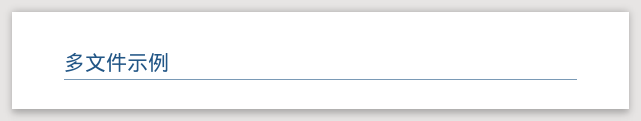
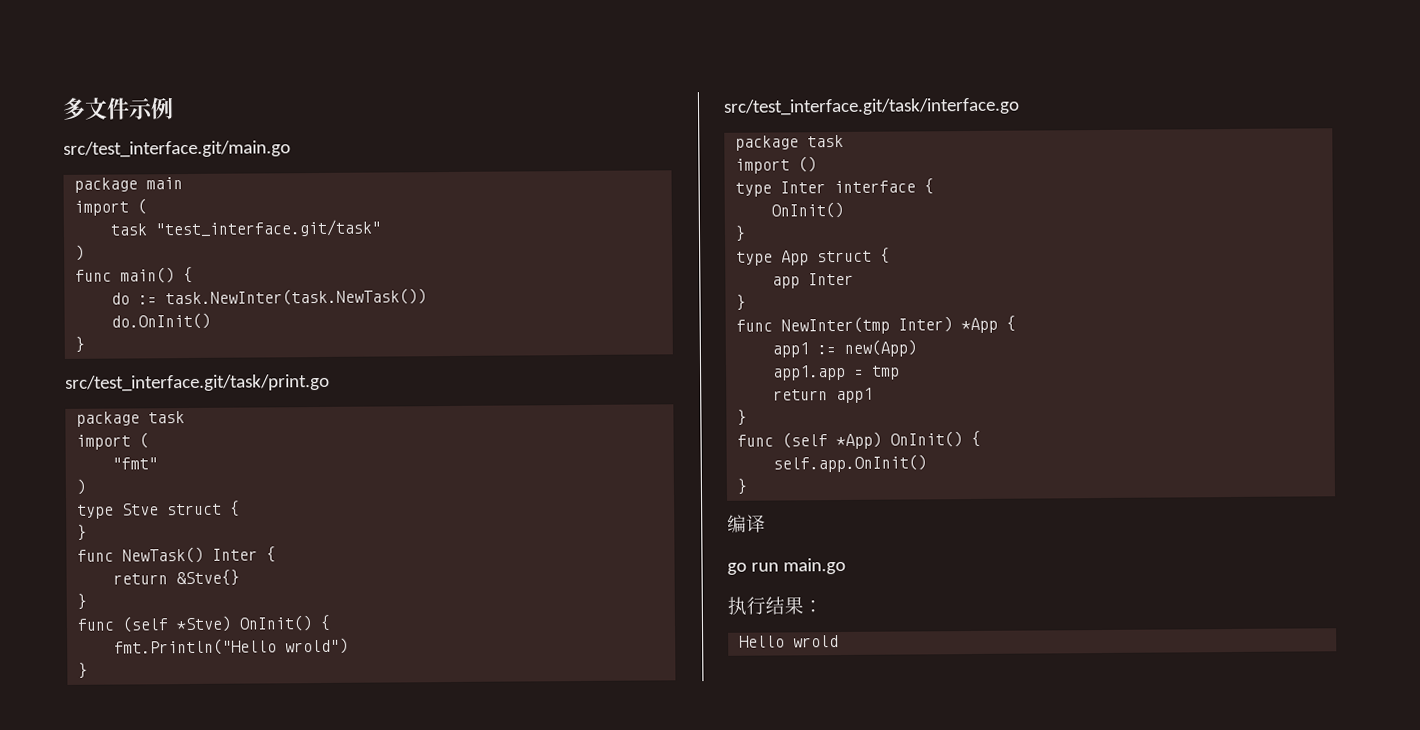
(169, 63) none -> [63,140,291,158] [74,177,184,193] [74,198,148,216] [110,219,382,238] [75,244,86,261] [75,266,194,284] [111,288,428,307] [111,312,212,330] [75,336,86,353] [65,373,330,392] [76,411,186,427] [76,432,150,450] [112,457,159,470] [76,478,87,495] [77,500,241,519] [77,524,88,541] [77,546,277,564] [113,569,241,587] [77,593,88,610] [77,614,332,633] [114,637,350,656] [78,662,89,679] [723,97,1020,116] [735,134,845,151] [735,156,818,174] [735,178,935,197] [771,201,845,219] [735,225,747,242] [736,247,891,266] [772,272,855,289] [736,294,747,311] [736,315,1017,335] [772,339,918,358] [773,364,901,381] [773,387,874,404] [737,409,748,426] [737,430,982,450] [773,454,928,473] [737,478,748,495] [727,514,766,533] [727,557,846,575] [727,596,823,616] [739,635,840,648] // src/test_interface.git/main.go // package main // import ( // task "test_interface.git/task" // ) // func main() { // do := task.NewInter(task.NewTask()) // do.OnInit() // } // src/test_interface.git/task/print.go // package task // import ( // "fmt" // ) // type Stve struct { // } // func NewTask() Inter { // return &Stve{} // } // func (self *Stve) OnInit() { // fmt.Println("Hello wrold") // } // src/test_interface.git/task/interface.go // package task // import () // type Inter interface { // OnInit() // } // type App struct { // app Inter // } // func NewInter(tmp Inter) *App { // app1 := new(App) // app1.app = tmp // return app1 // } // func (self *App) OnInit() { // self.app.OnInit() // } // 编译 // go run main.go // 执行结果： // Hello wrold

